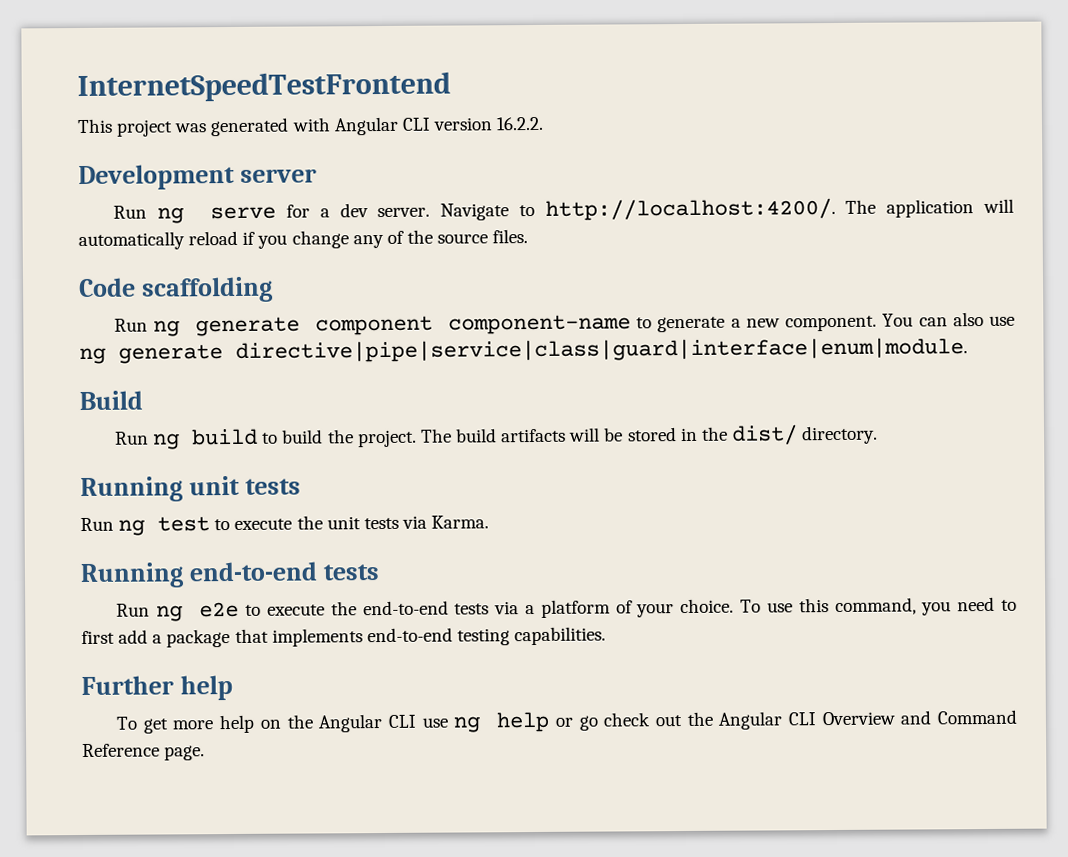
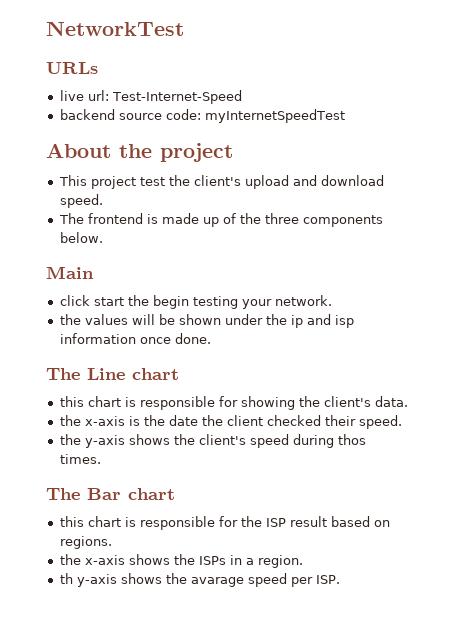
[77,71,451,103] [77,116,545,137] [78,163,317,191] [113,197,1015,224] [78,229,529,251] [78,276,273,303] [114,312,1016,337] [79,337,968,365] [79,390,143,411] [115,424,879,450] [80,475,301,503] [80,515,490,536] [80,561,380,589] [116,596,1017,622] [81,626,607,648] [81,675,233,701] [116,709,1017,734] [82,743,206,761] InternetSpeedTestFrontend // This project was generated with Angular CLI version 16.2.2. // Development server // Run ng serve for a dev server. Navigate to http://localhost:4200/. The application will automatically reload if you change any of the source files. // Code scaffolding // Run ng generate component component-name to generate a new component. You can also use ng generate directive|pipe|service|class|guard|interface|enum|module. // Build // Run ng build to build the project. The build artifacts will be stored in the dist/ directory. // Running unit tests // Run ng test to execute the unit tests via Karma. // Running end-to-end tests // Run ng e2e to execute the end-to-end tests via a platform of your choice. To use this command, you need to first add a package that implements end-to-end testing capabilities. // Further help // To get more help on the Angular CLI use ng help or go check out the Angular CLI Overview and Command Reference page. -> [46,21,184,36] [46,62,98,74] [59,90,242,104] [59,109,345,123] [46,143,233,162] [58,175,384,189] [59,194,103,208] [58,213,383,227] [59,232,103,243] [46,266,94,279] [59,295,332,309] [59,314,354,328] [59,333,211,344] [46,368,179,380] [59,396,408,410] [59,415,402,429] [59,434,366,448] [59,454,101,464] [46,488,175,500] [59,516,390,530] [59,536,112,549] [59,554,303,568] [59,573,340,587] NetworkTest // URLs // live url: Test-Internet-Speed // backend source code: myInternetSpeedTest // About the project // This project test the client's upload and download speed. // The frontend is made up of the three components below. // Main // click start the begin testing your network. // the values will be shown under the ip and isp information once done. // The Line chart // this chart is responsible for showing the client's data. // the x-axis is the date the client checked their speed. // the y-axis shows the client's speed during thos times. // The Bar chart // this chart is responsible for the ISP result based on regions. // the x-axis shows the ISPs in a region. // th y-axis shows the avarage speed per ISP.

